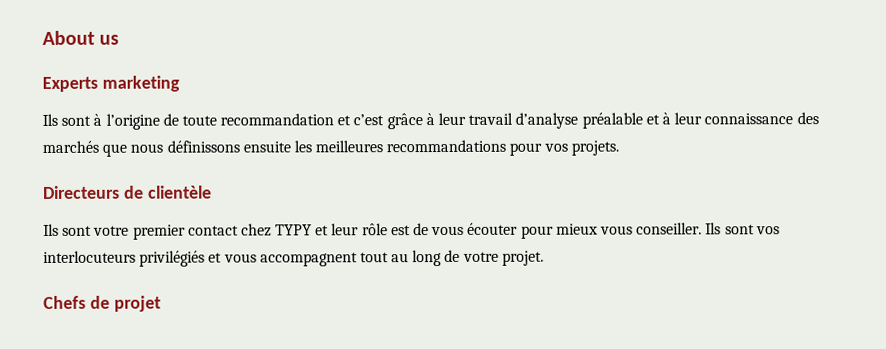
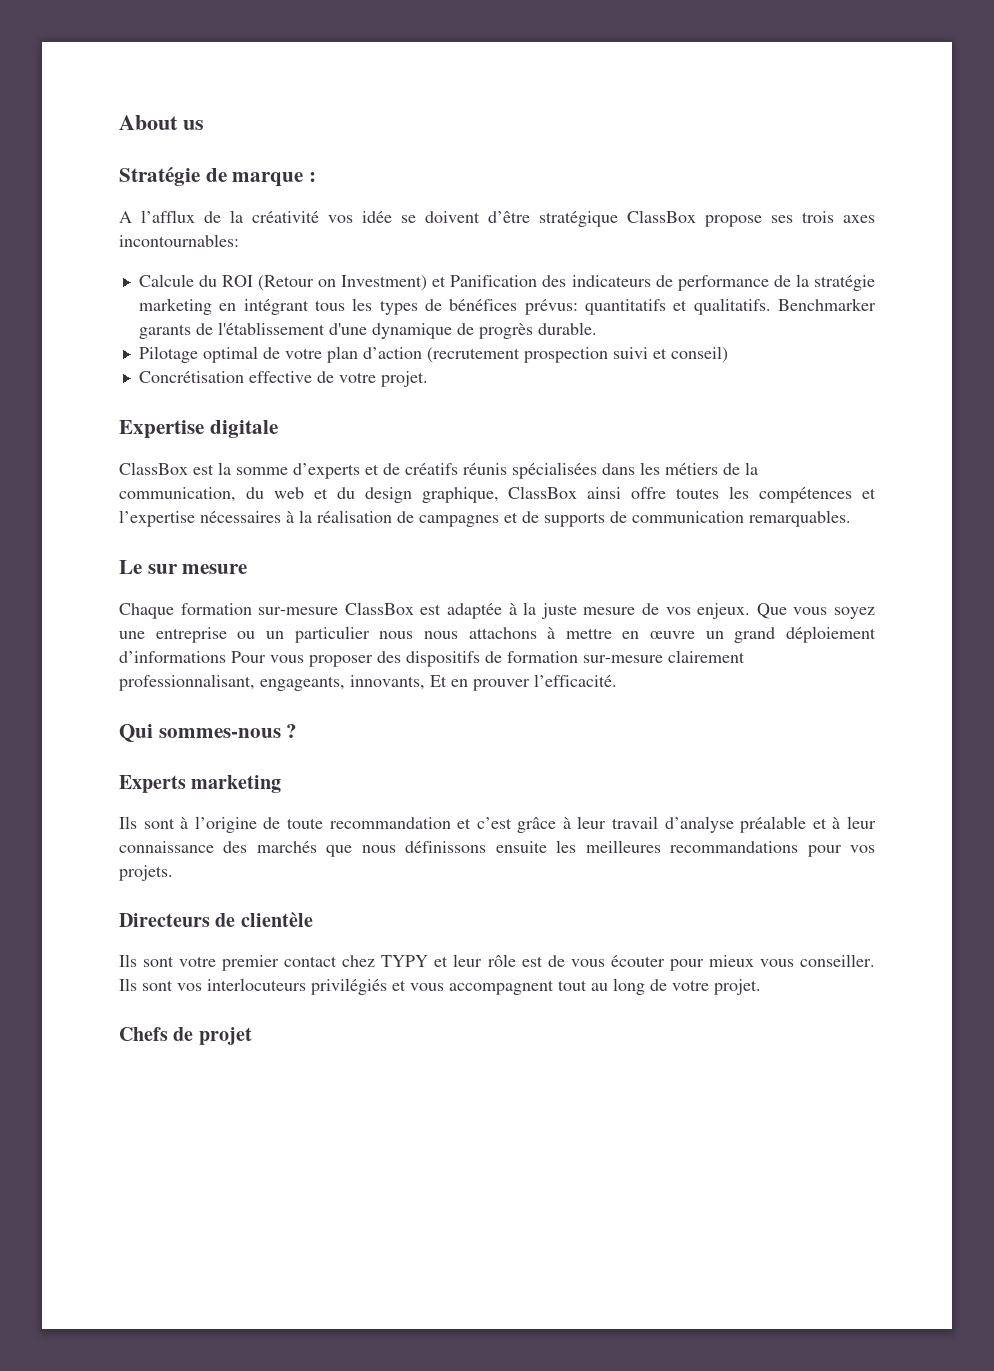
(120, 39) none -> [119,166,317,187] [119,210,875,227] [119,234,239,247] [138,274,876,291] [138,298,877,315] [138,322,597,339] [138,346,728,363] [138,371,428,387] [119,420,278,439] [119,462,758,479] [119,486,876,503] [119,510,851,527] [119,560,248,574] [119,602,876,619] [119,626,876,643] [119,650,745,667] [119,674,617,691] [119,724,298,742] // Stratégie de marque : // A l’afflux de la créativité vos idée se doivent d’être stratégique ClassBox propose ses trois axes incontournables: // Calcule du ROI (Retour on Investment) et Panification des indicateurs de performance de la stratégie marketing en intégrant tous les types de bénéfices prévus: quantitatifs et qualitatifs. Benchmarker garants de l'établissement d'une dynamique de progrès durable. // Pilotage optimal de votre plan d’action (recrutement prospection suivi et conseil) // Concrétisation effective de votre projet. // Expertise digitale // ClassBox est la somme d’experts et de créatifs réunis spécialisées dans les métiers de la communication, du web et du design graphique, ClassBox ainsi offre toutes les compétences et l’expertise nécessaires à la réalisation de campagnes et de supports de communication remarquables. // Le sur mesure // Chaque formation sur-mesure ClassBox est adaptée à la juste mesure de vos enjeux. Que vous soyez une entreprise ou un particulier nous nous attachons à mettre en œuvre un grand déploiement d’informations Pour vous proposer des dispositifs de formation sur-mesure clairement professionnalisant, engageants, innovants, Et en prouver l’efficacité. // Qui sommes-nous ?

